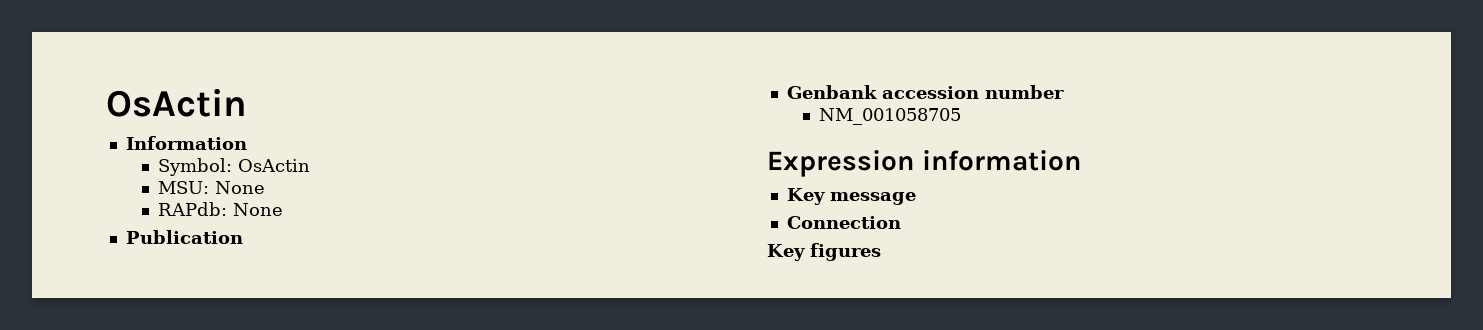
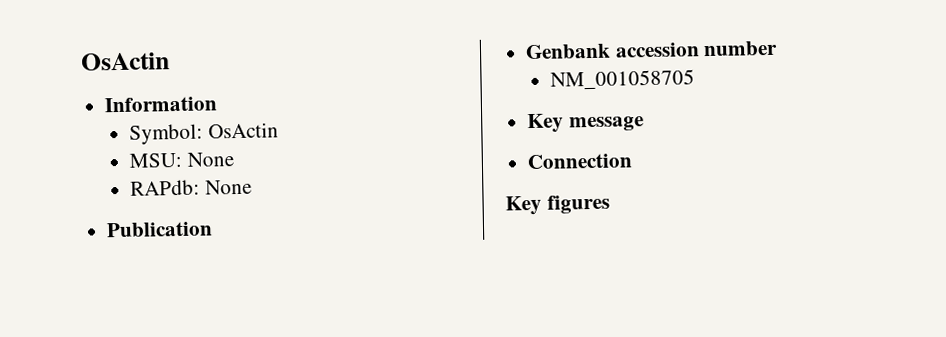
[767,150,1081,177] // Expression information -> (696, 79) none

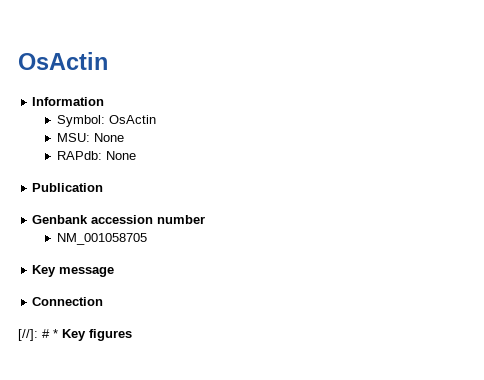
(634, 161) none -> [18,329,58,341] [//]: # *

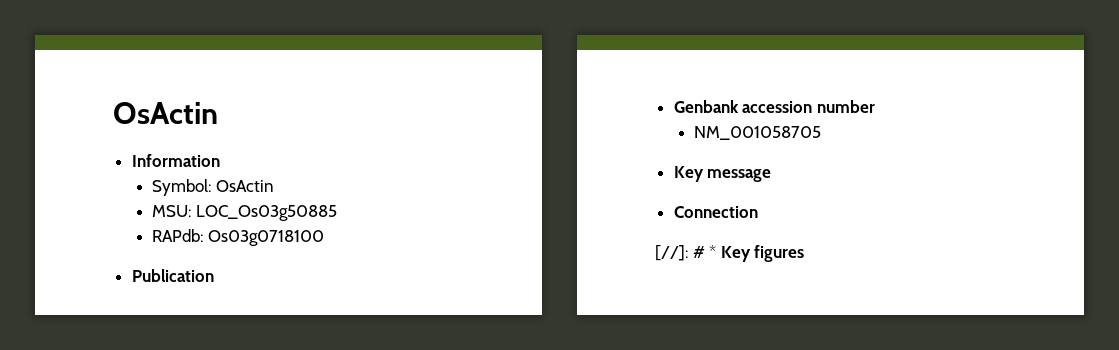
[56,133,124,142] [56,151,136,160] MSU: None // RAPdb: None -> [152,205,337,221] [152,229,324,246] MSU: LOC_Os03g50885 // RAPdb: Os03g0718100

